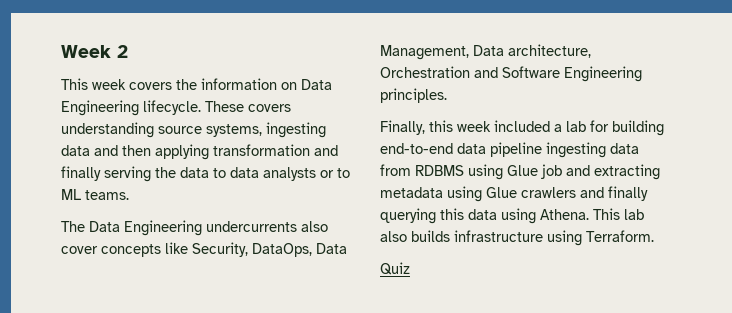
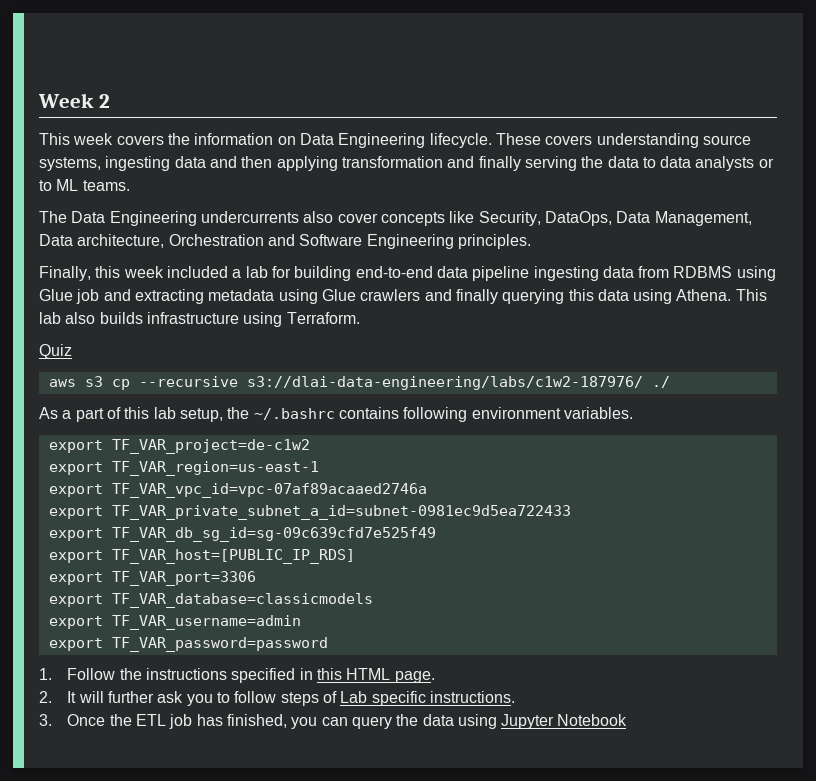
(410, 268) none -> [48,376,670,390] [39,407,633,422] [48,439,310,454] [48,461,319,476] [48,483,427,498] [48,505,571,520] [48,527,436,542] [48,549,355,564] [48,571,256,586] [48,593,373,608] [48,615,301,630] [48,637,328,652] [39,668,435,683] [39,691,515,706] [39,714,628,729] // aws s3 cp --recursive s3://dlai-data-engineering/labs/c1w2-187976/ ./ // As a part of this lab setup, the ~/.bashrc contains following environment variables. // export TF_VAR_project=de-c1w2 // export TF_VAR_region=us-east-1 // export TF_VAR_vpc_id=vpc-07af89acaaed2746a // export TF_VAR_private_subnet_a_id=subnet-0981ec9d5ea722433 // export TF_VAR_db_sg_id=sg-09c639cfd7e525f49 // export TF_VAR_host=[PUBLIC_IP_RDS] // export TF_VAR_port=3306 // export TF_VAR_database=classicmodels // export TF_VAR_username=admin // export TF_VAR_password=password // 1. Follow the instructions specified in this HTML page. // 2. It will further ask you to follow steps of Lab specific instructions. // 3. Once the ETL job has finished, you can query the data using Jupyter Notebook

